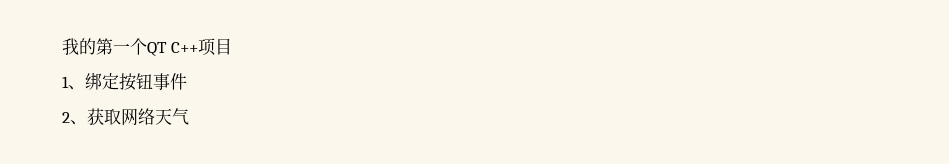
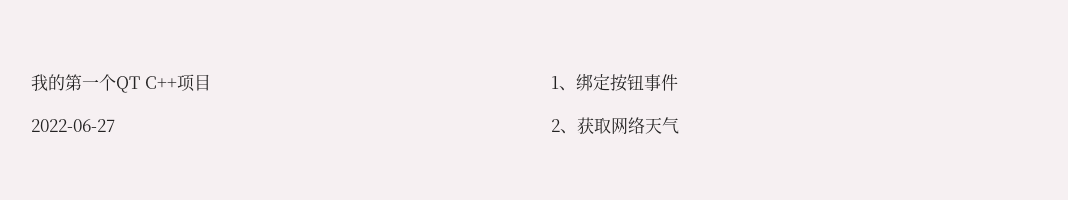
(232, 46) none -> [31,119,115,132] // 2022-06-27

